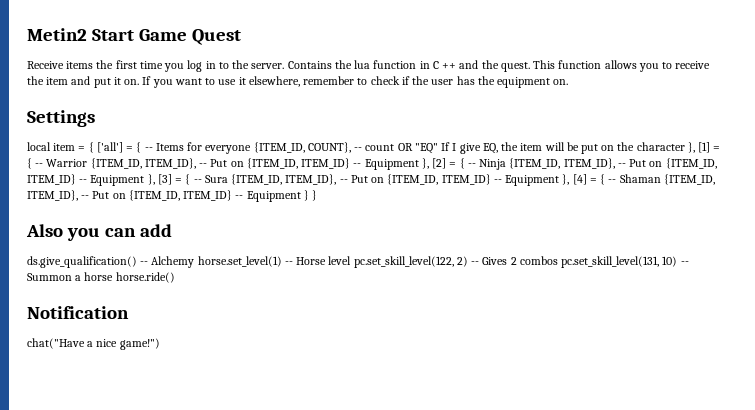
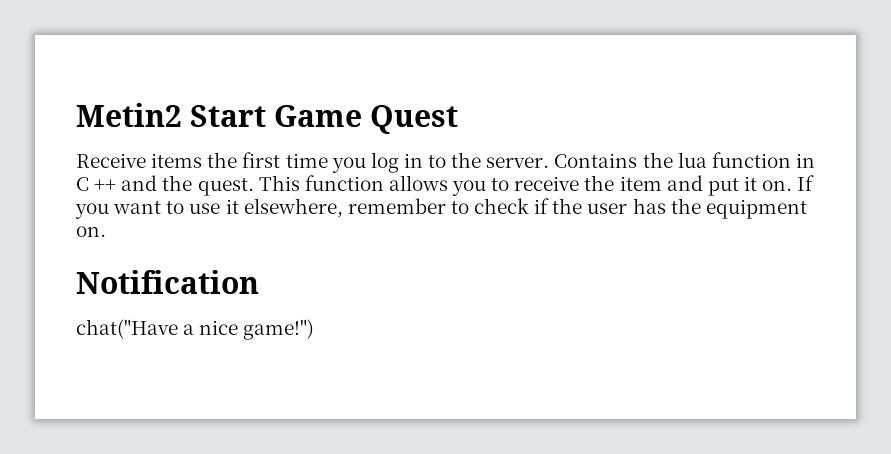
[27,110,95,127] [27,142,721,154] [27,158,717,170] [27,174,715,186] [27,190,318,202] [26,224,172,241] [27,256,689,268] [27,272,175,283] // Settings // local item = { ['all'] = { -- Items for everyone {ITEM_ID, COUNT}, -- count OR "EQ" If I give EQ, the item will be put on the character }, [1] = { -- Warrior {ITEM_ID, ITEM_ID}, -- Put on {ITEM_ID, ITEM_ID} -- Equipment }, [2] = { -- Ninja {ITEM_ID, ITEM_ID}, -- Put on {ITEM_ID, ITEM_ID} -- Equipment }, [3] = { -- Sura {ITEM_ID, ITEM_ID}, -- Put on {ITEM_ID, ITEM_ID} -- Equipment }, [4] = { -- Shaman {ITEM_ID, ITEM_ID}, -- Put on {ITEM_ID, ITEM_ID} -- Equipment } } // Also you can add // ds.give_qualification() -- Alchemy horse.set_level(1) -- Horse level pc.set_skill_level(122, 2) -- Gives 2 combos pc.set_skill_level(131, 10) -- Summon a horse horse.ride() -> (106, 231) none

